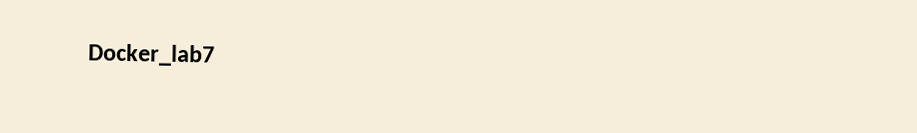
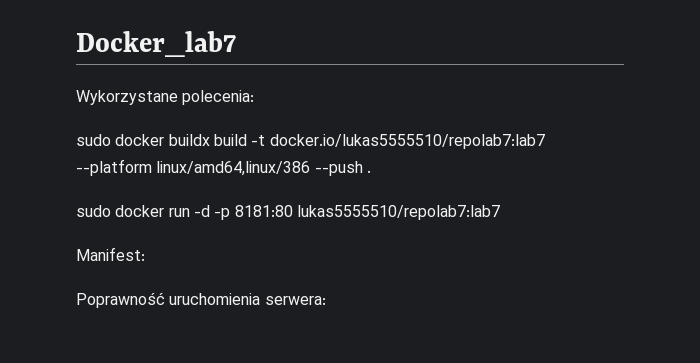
(215, 55) none -> [76,90,255,105] [76,134,545,149] [76,159,371,176] [76,205,500,220] [76,247,145,261] [76,292,326,308] // Wykorzystane polecenia: // sudo docker buildx build -t docker.io/lukas5555510/repolab7:lab7 --platform linux/amd64,linux/386 --push . // sudo docker run -d -p 8181:80 lukas5555510/repolab7:lab7 // Manifest: // Poprawność uruchomienia serwera:

